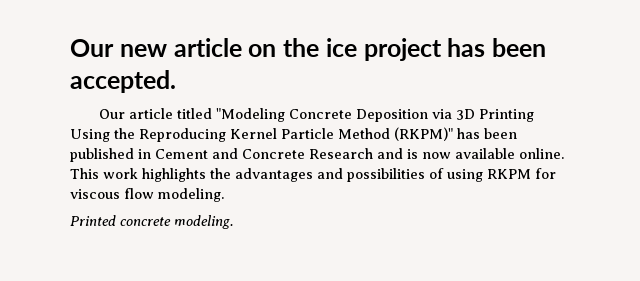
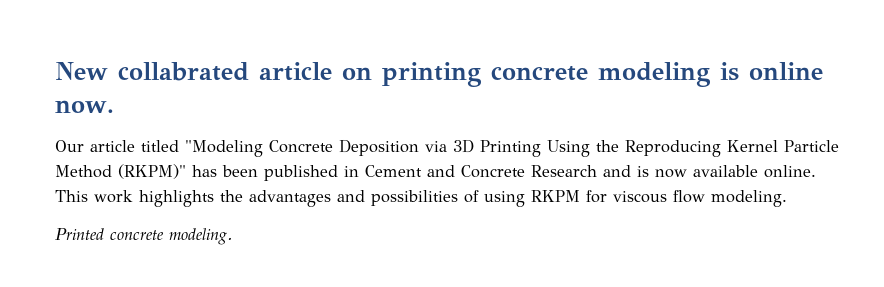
[70,38,546,61] [70,70,176,93] Our new article on the ice project has been accepted. -> [55,62,823,87] [55,100,114,113] New collabrated article on printing concrete modeling is online now.

